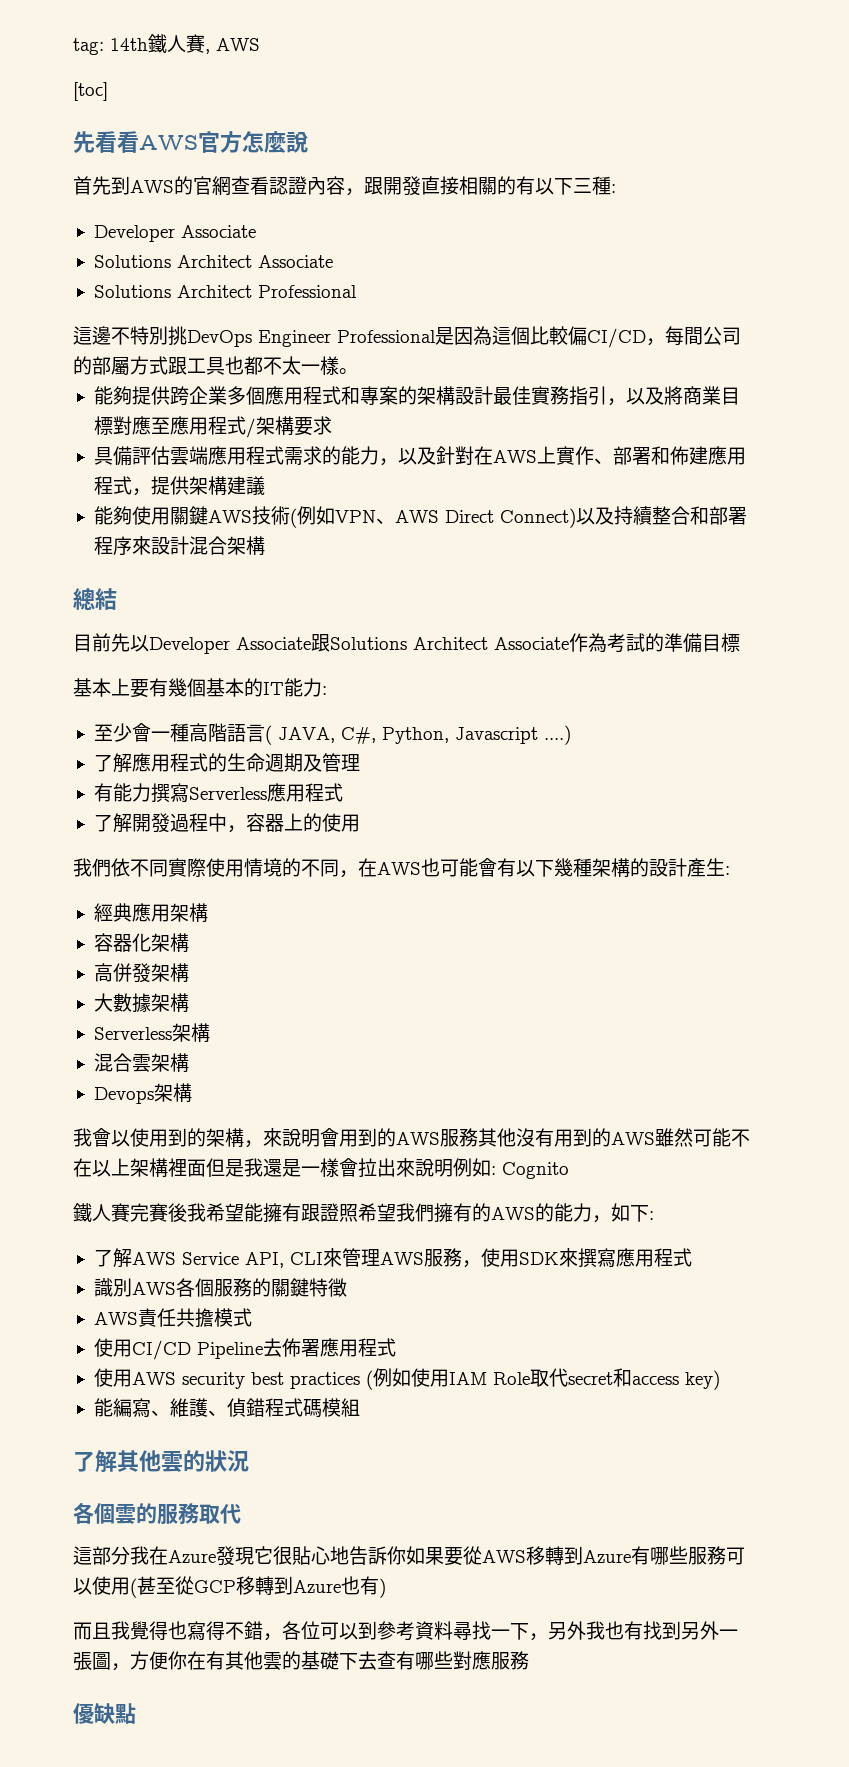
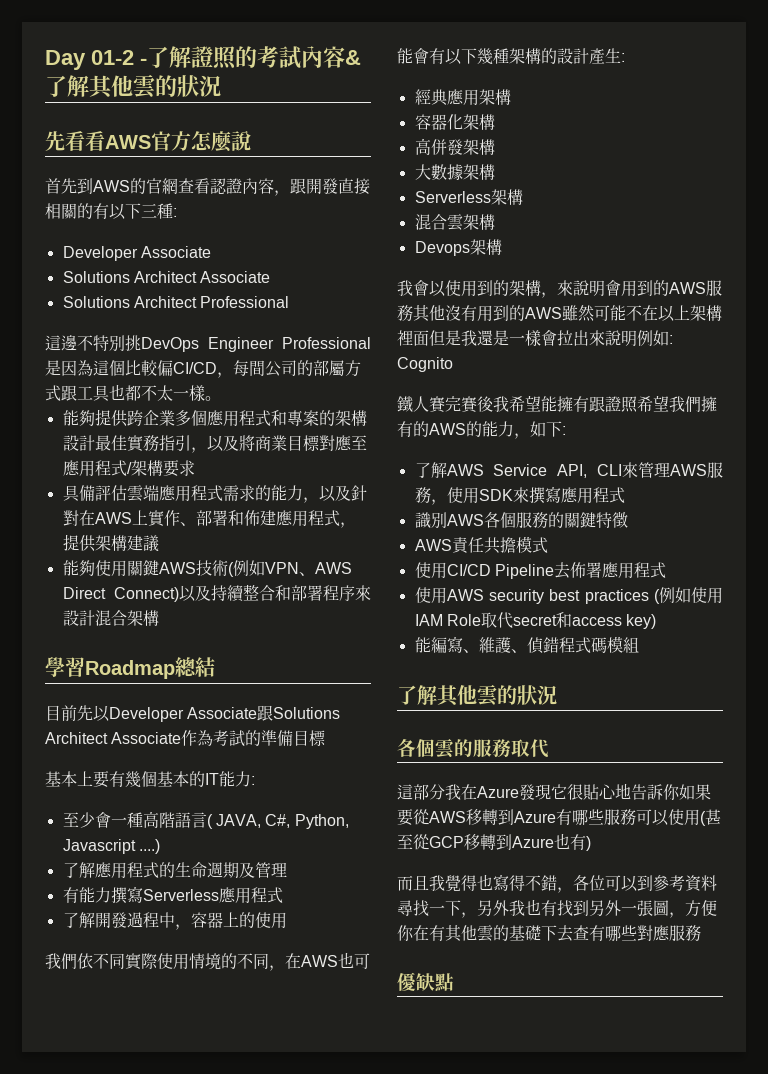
[73,34,260,55] [73,82,108,101] tag: 14th鐵人賽, AWS // [toc] -> [45,46,361,70] [45,74,221,99] Day 01-2 -了解證照的考試內容&了解其他雲的狀況
(265, 545) none -> [44,657,175,679] 學習Roadmap

